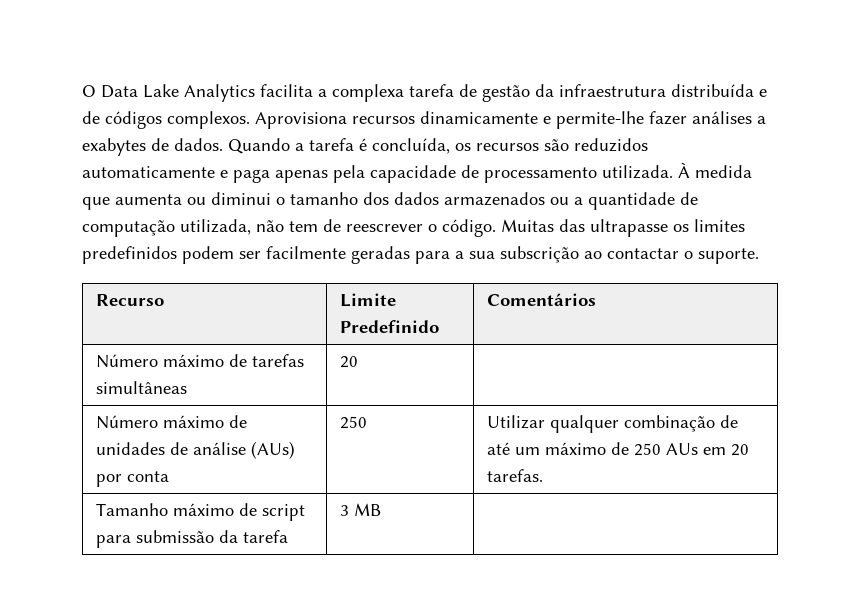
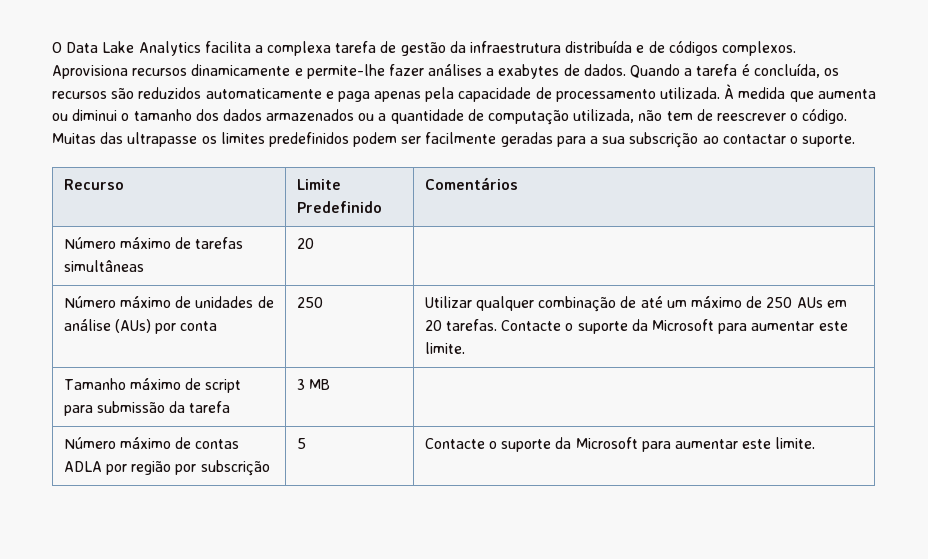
(544, 475) none -> [501,319,848,334] [424,342,465,354] Contacte o suporte da Microsoft para aumentar este limite.
(382, 509) none -> [63,437,240,449] [63,460,270,476] [296,438,306,449] [424,437,816,452] // Número máximo de contas ADLA por região por subscrição | 5 | Contacte o suporte da Microsoft para aumentar este limite.

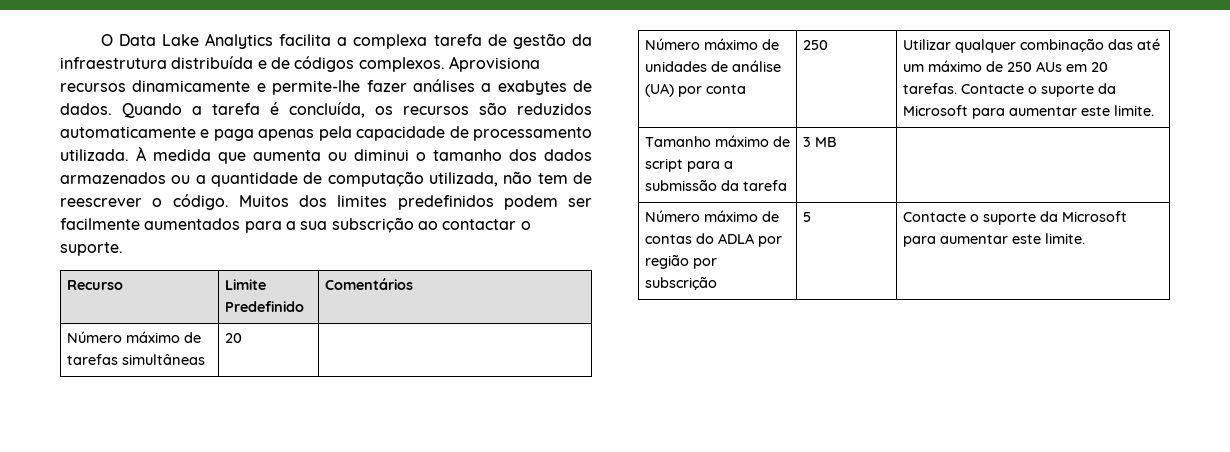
[52,132,217,147] Muitas das ultrapasse os -> [238,195,327,207] Muitos dos
[500,132,553,147] geradas -> [144,218,241,230] aumentados
[115,319,152,333] (AUs) -> [644,83,674,97] (UA)
[620,296,637,308] de -> [1107,39,1133,50] das
(93, 410) none -> [723,161,733,169] a
(240, 444) none -> [695,233,714,244] do

